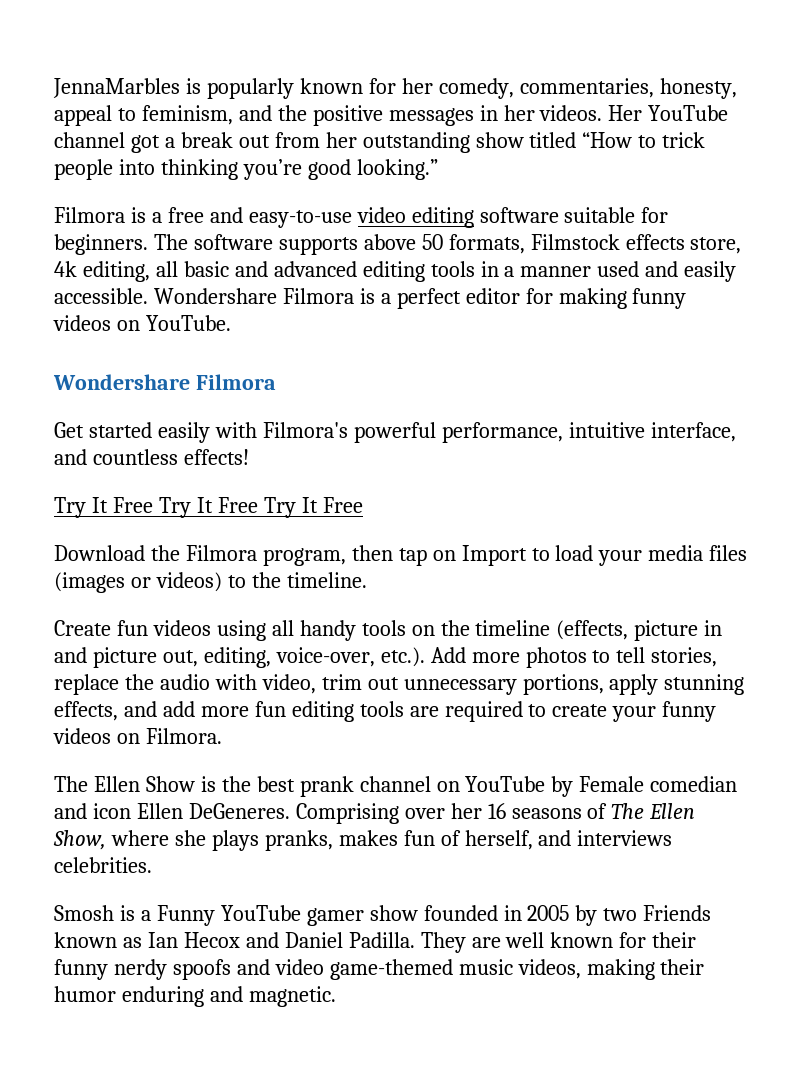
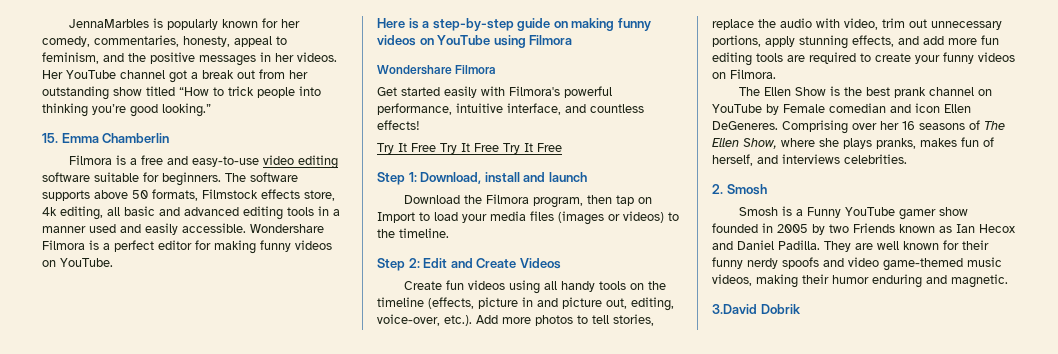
(438, 169) none -> [42,133,170,143] // 15. Emma Chamberlin
(231, 323) none -> [377,18,651,31] [377,35,573,48] // Here is a step-by-step guide on making funny videos on YouTube using Filmora
(363, 505) none -> [377,172,587,185] // Step 1: Download, install and launch
(367, 580) none -> [377,258,561,271] // Step 2: Edit and Create Videos
(152, 865) none -> [712,184,767,195] // 2. Smosh
(336, 996) none -> [712,304,801,314] // 3.David Dobrik

